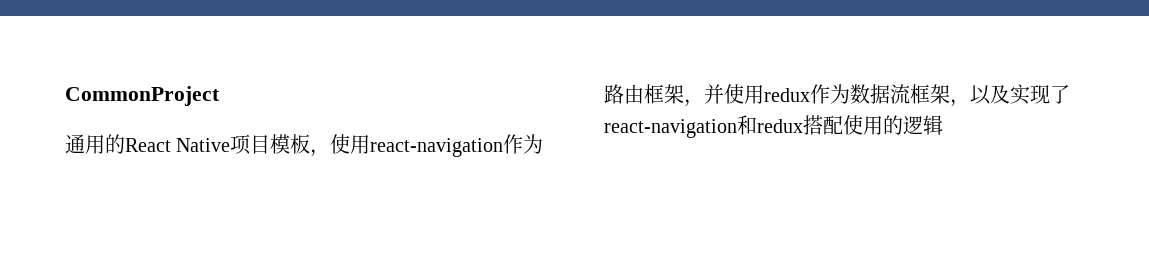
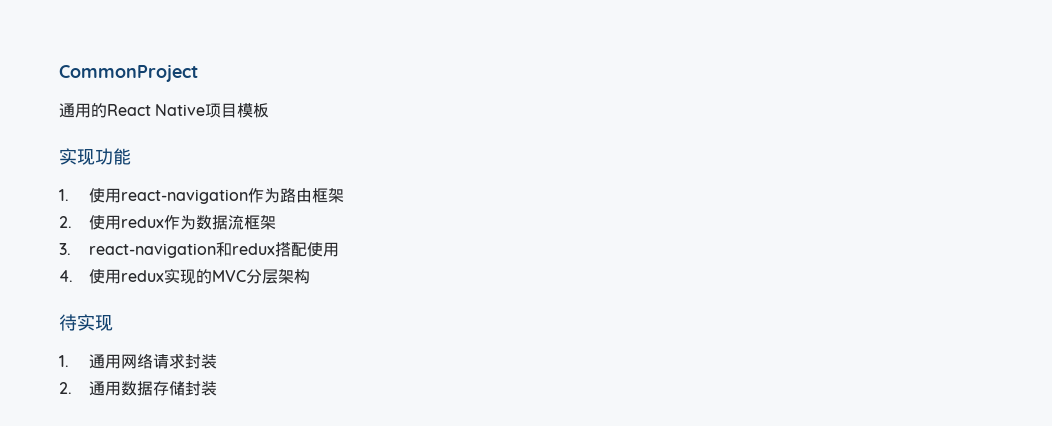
[310,149,331,157] ， -> [59,148,131,165] [59,189,69,201] // 实现功能 // 1.
[684,84,724,107] ，并 -> [59,216,72,228] // 2.
[950,84,1070,107] ，以及实现了 -> [59,243,71,255] // 3.
[883,115,943,135] 的逻辑 -> [59,268,310,284] [59,314,113,331] [59,353,217,369] [59,381,217,396] // 4.使用redux实现的MVC分层架构 // 待实现 // 1.通用网络请求封装 // 2.通用数据存储封装

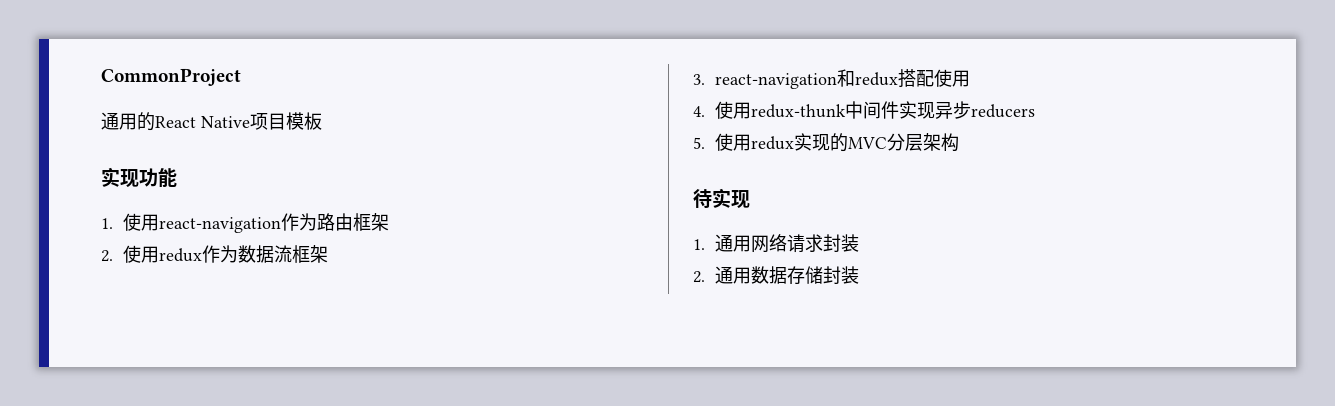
(121, 276) none -> [750,101,1035,119] [693,133,751,151] redux-thunk中间件实现异步reducers // 5.使用

